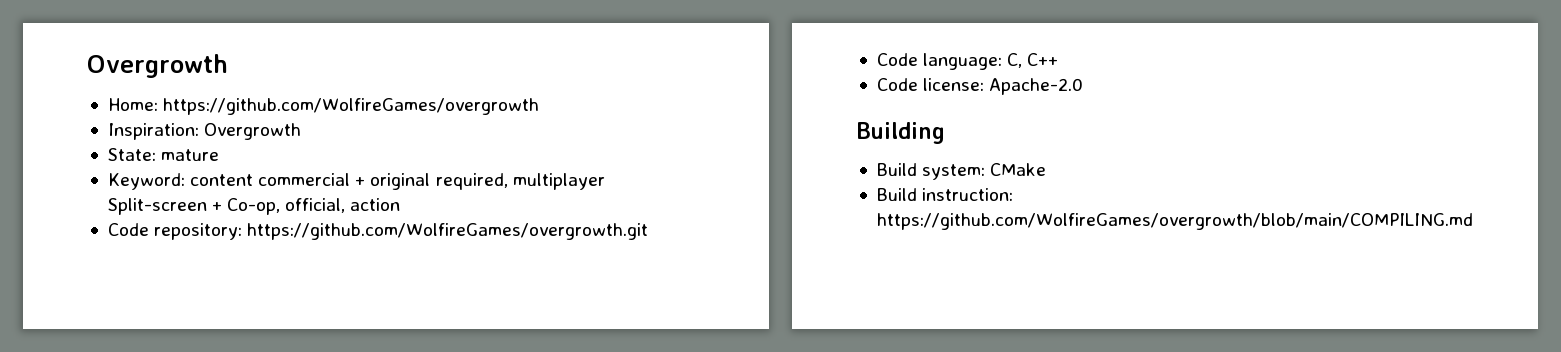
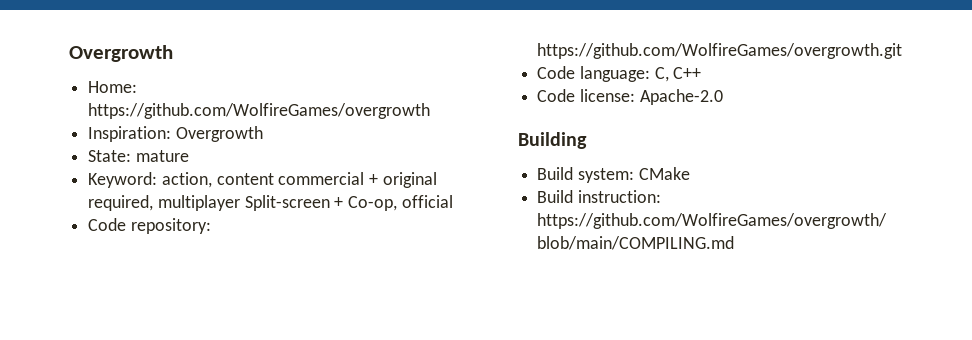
(185, 181) none -> [161,172,212,188] action,
[285,198,401,213] official, action -> [401,195,453,208] official

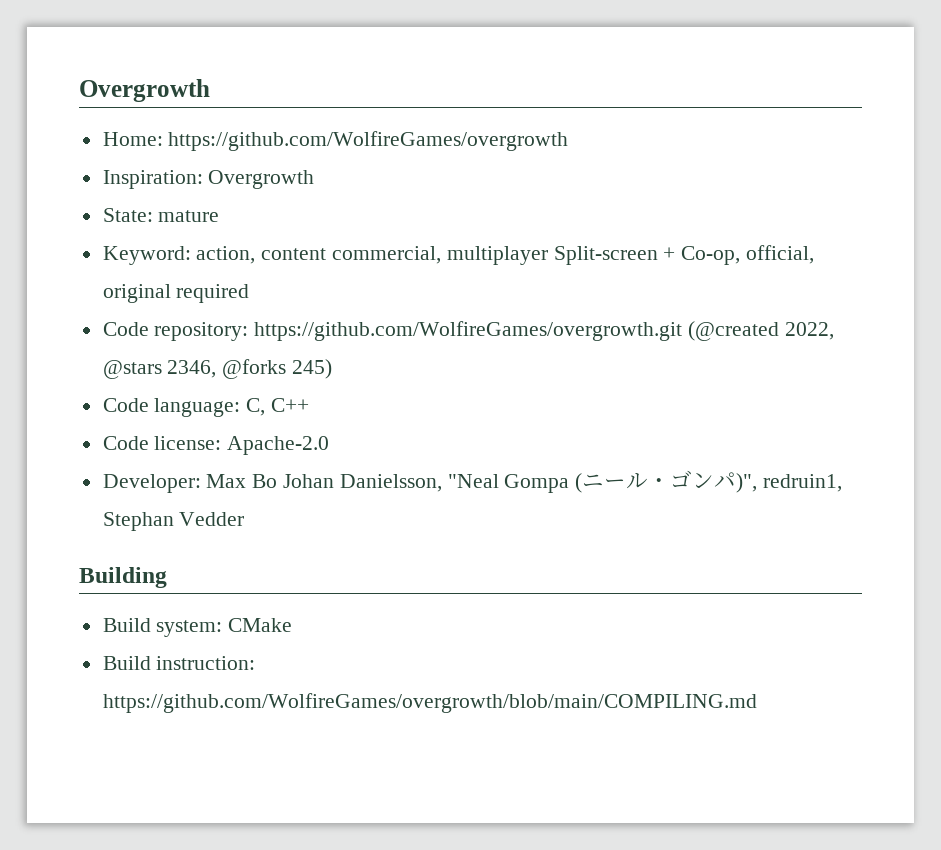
[278,172,437,188] [88,195,154,211] commercial + original required, -> [332,246,442,264] commercial,
[401,195,453,208] official -> [746,245,815,264] [102,284,250,303] official, original required
(903, 51) none -> [688,321,834,341] [102,359,333,379] (@created 2022, @stars 2346, @forks 245)
(723, 97) none -> [102,470,843,493] [102,512,245,531] // Developer: Max Bo Johan Danielsson, "Neal Gompa (ニール・ゴンパ)", redruin1, Stephan Vedder

